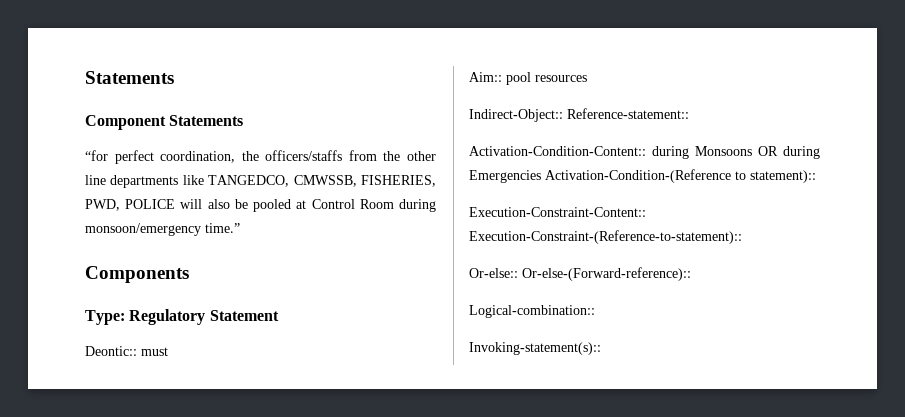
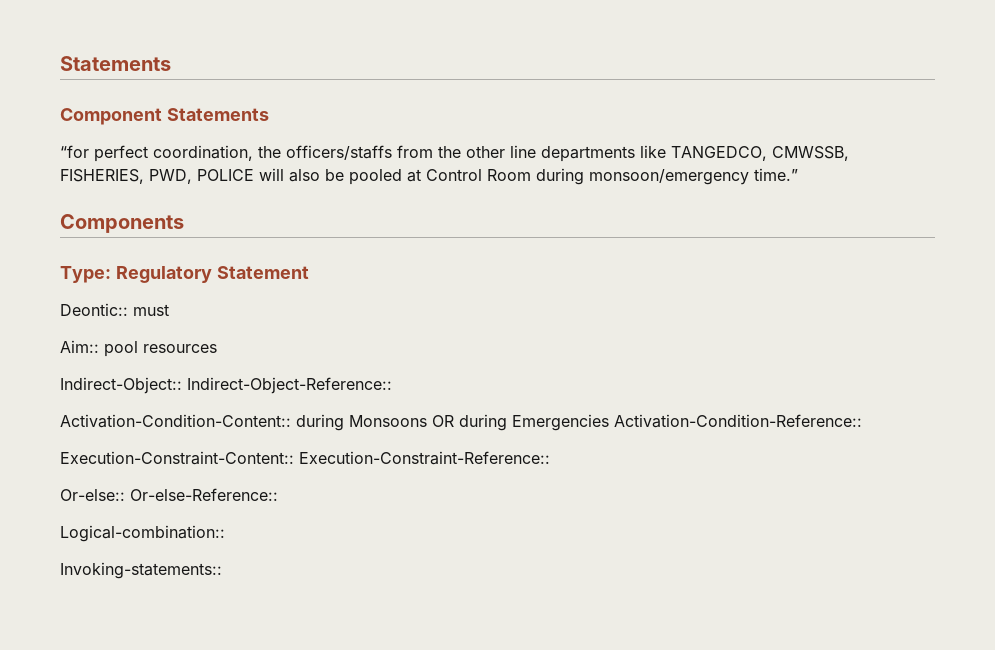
[567,108,689,119] Reference-statement:: -> [187,377,392,394] Indirect-Object-Reference::
[545,169,816,183] Activation-Condition-(Reference to statement):: -> [614,414,862,428] Activation-Condition-Reference::
[469,230,742,244] Execution-Constraint-(Reference-to-statement):: -> [299,451,550,465] Execution-Constraint-Reference::
[522,267,691,281] Or-else-(Forward-reference):: -> [130,488,278,501] Or-else-Reference::
[469,342,601,355] Invoking-statement(s):: -> [60,562,222,579] Invoking-statements::

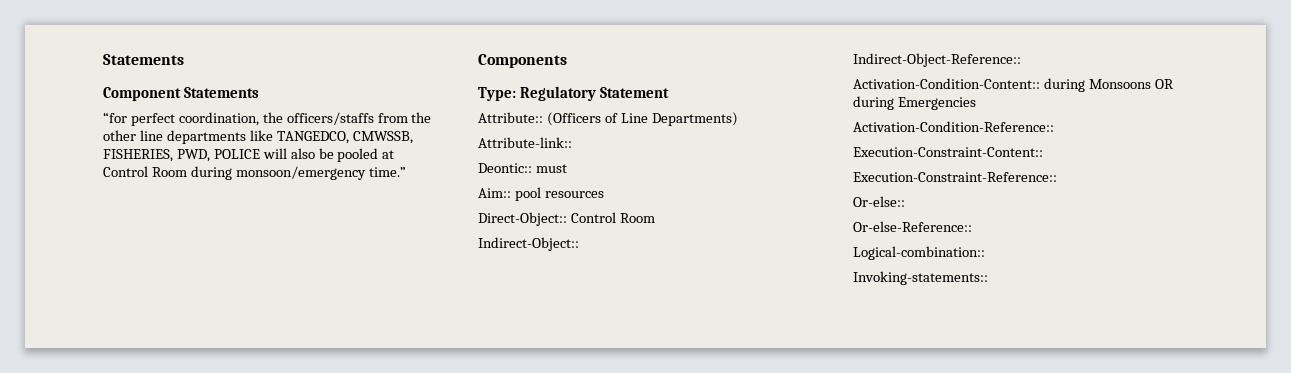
(309, 272) none -> [478,112,738,126] [478,137,572,148] // Attribute:: (Officers of Line Departments) // Attribute-link::
(217, 348) none -> [478,212,655,226] // Direct-Object:: Control Room
(182, 385) none -> (579, 244) //
(609, 422) none -> (976, 103) //
(294, 458) none -> (1043, 152) //
(125, 495) none -> (905, 201) //

